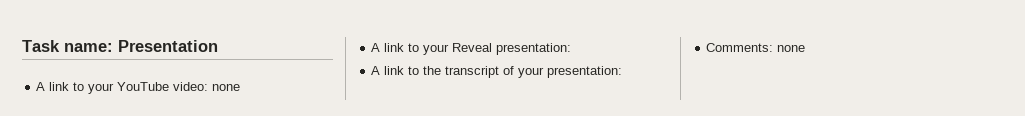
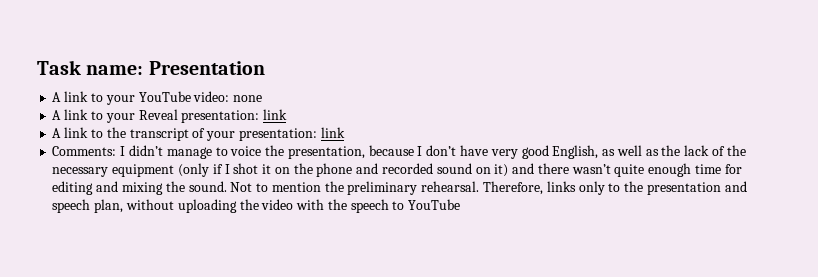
(572, 49) none -> [263,109,288,120] link
[706,43,806,52] // Comments: none -> [320,127,345,138] [52,145,746,159] [52,163,742,177] [52,181,747,195] [52,199,461,213] link // Comments: I didn’t manage to voice the presentation, because I don’t have very good English, as well as the lack of the necessary equipment (only if I shot it on the phone and recorded sound on it) and there wasn’t quite enough time for editing and mixing the sound. Not to mention the preliminary rehearsal. Therefore, links only to the presentation and speech plan, without uploading the video with the speech to YouTube

